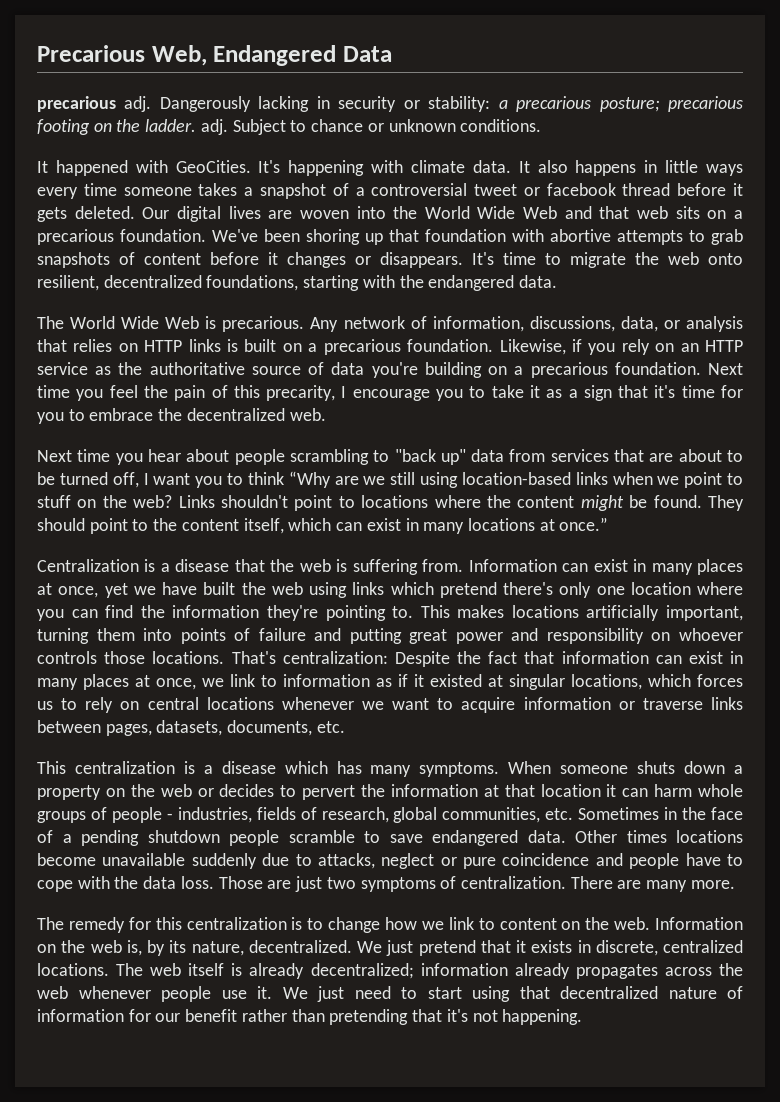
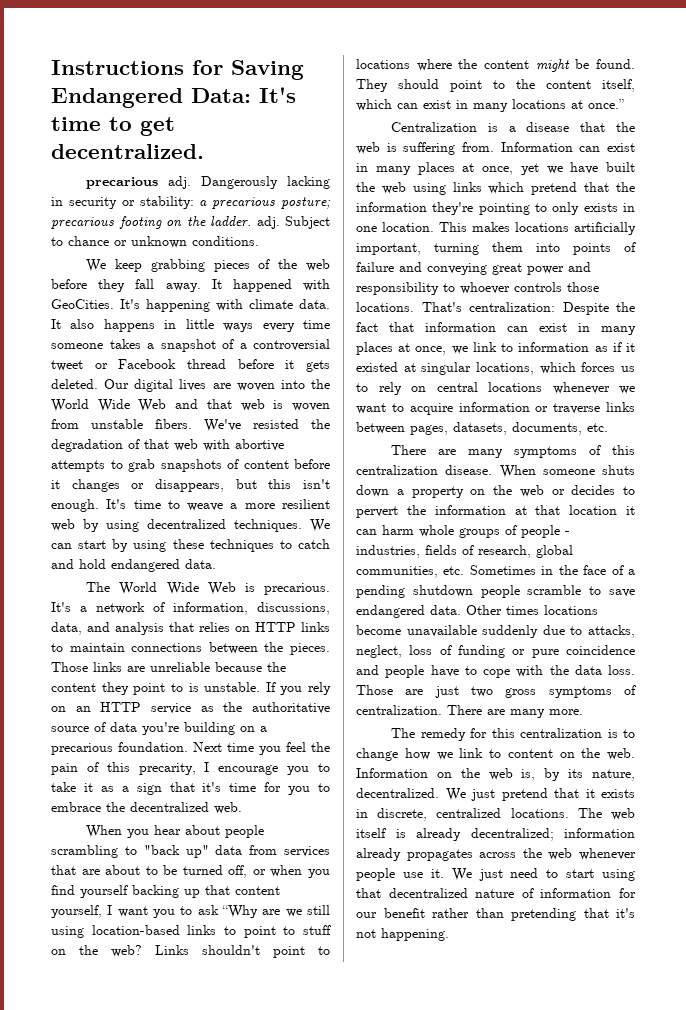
[37,45,392,66] Precarious Web, Endangered Data -> [51,60,304,80] [51,87,296,108] [51,117,175,136] [51,144,204,159] Instructions for Saving Endangered Data: It's time to get decentralized.
(542, 125) none -> [86,259,330,272] [51,279,201,292] We keep grabbing pieces of the web before they fall away.
[546,183,616,196] facebook -> [118,359,177,369] Facebook
[675,206,743,219] [37,229,506,245] sits on a precarious foundation. We've been shoring up that foundation -> [273,400,331,411] [51,419,330,432] [51,439,198,452] is woven from unstable fibers. We've resisted the degradation of that web
[380,252,743,268] [37,275,424,291] disappears. It's time to migrate the web onto resilient, decentralized foundations, starting with the -> [155,479,330,492] [51,499,330,512] [51,519,330,532] [51,539,330,552] [51,559,106,569] disappears, but this isn't enough. It's time to weave a more resilient web by using decentralized techniques. We can start by using these techniques to catch and hold
[310,317,339,332] Any -> [51,602,87,612] It's a
[663,320,680,329] or -> [87,622,110,632] and
[227,339,582,355] is built on a precarious foundation. Likewise, if -> [51,642,330,655] [51,662,286,672] [51,682,276,695] to maintain connections between the pieces. Those links are unreliable because the content they point to is unstable. If
[37,449,111,462] Next time -> [86,825,123,838] When
(139, 480) none -> [252,865,330,878] [51,885,280,898] [51,905,102,918] or when you find yourself backing up that content yourself,
[247,472,284,485] think -> [197,905,219,915] ask
[612,472,680,485] when we -> [223,926,236,935] to
[503,582,743,598] [37,605,414,621] there's only one location where you can find the information they're pointing to. -> [584,182,635,192] [356,202,635,215] [356,222,434,232] that the information they're pointing to only exists in one location.
[349,628,402,644] putting -> [427,263,487,275] conveying
[651,632,671,641] on -> [443,283,455,292] to
[37,761,500,777] This centralization is a disease which has many symptoms. -> [391,445,635,458] [356,465,493,475] There are many symptoms of this centralization disease.
[381,853,435,869] neglect -> [356,645,505,658] neglect, loss of funding
(356, 883) none -> [505,688,537,698] gross

